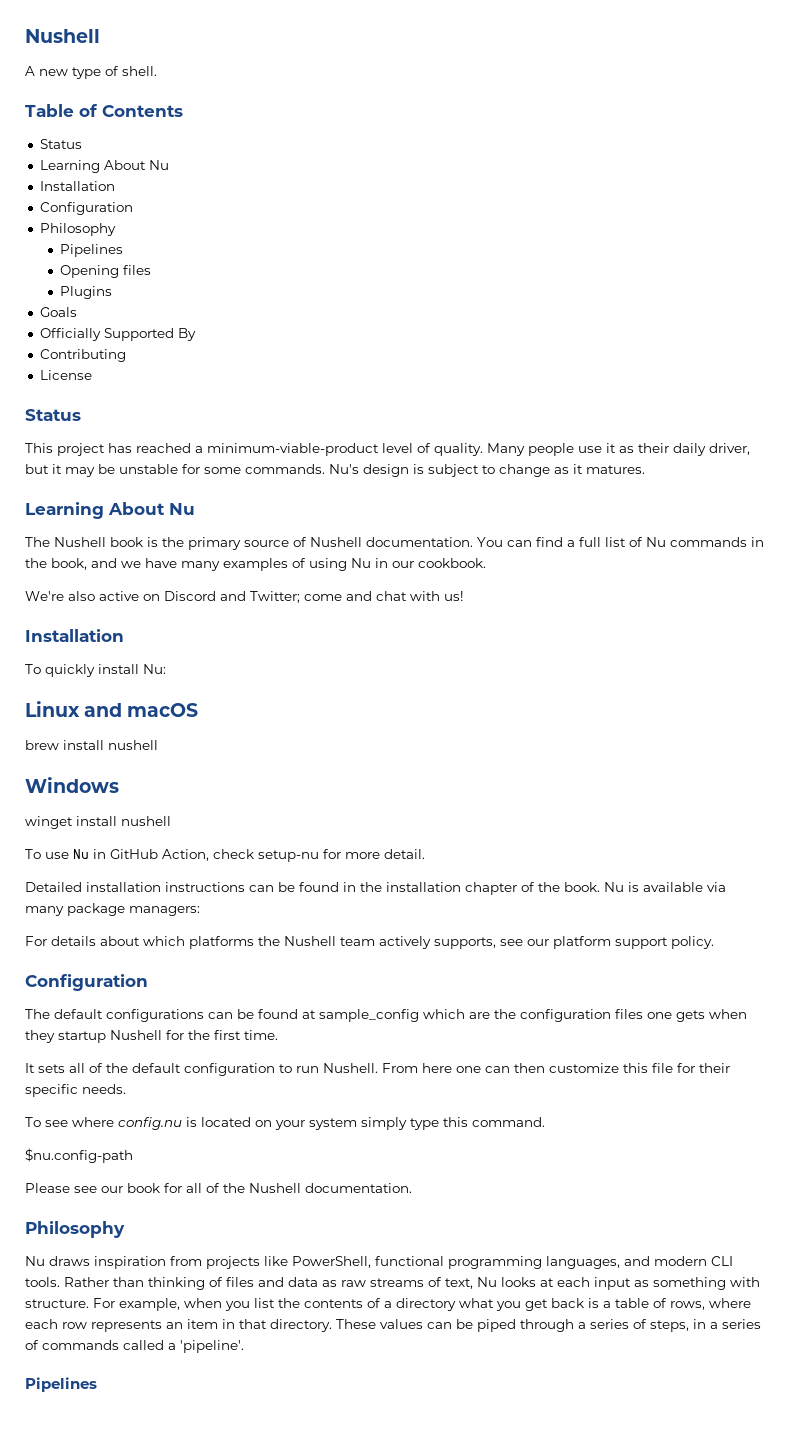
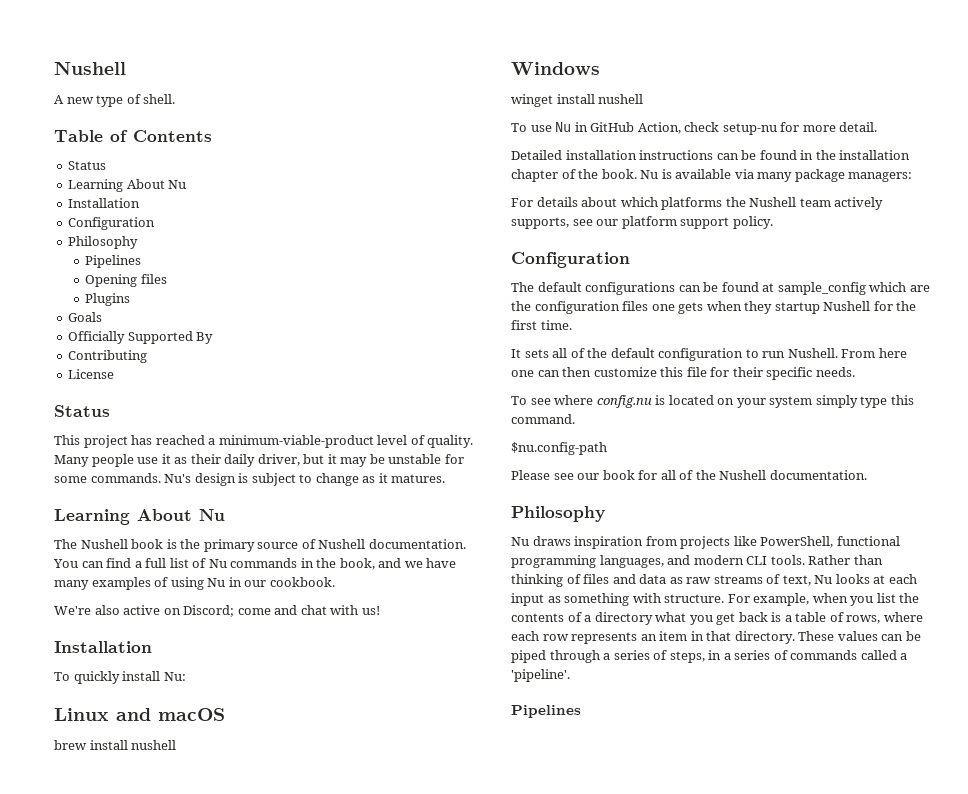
[164,591,300,603] Discord and Twitter; -> [183,605,235,617] Discord;

